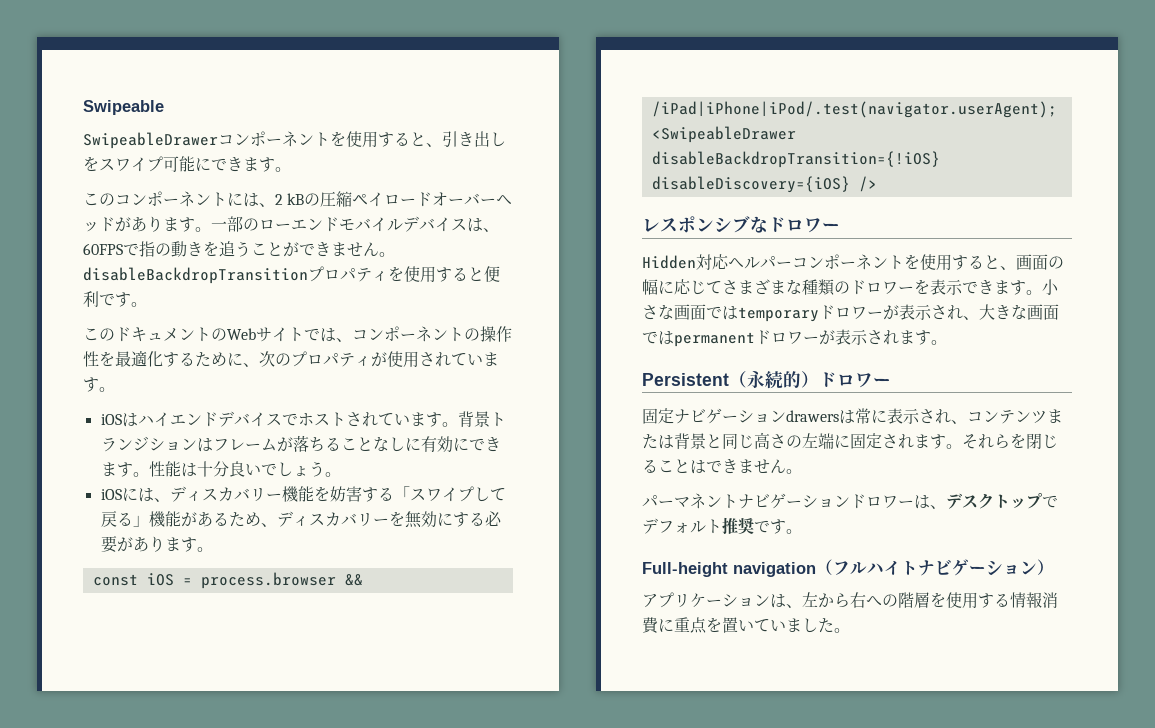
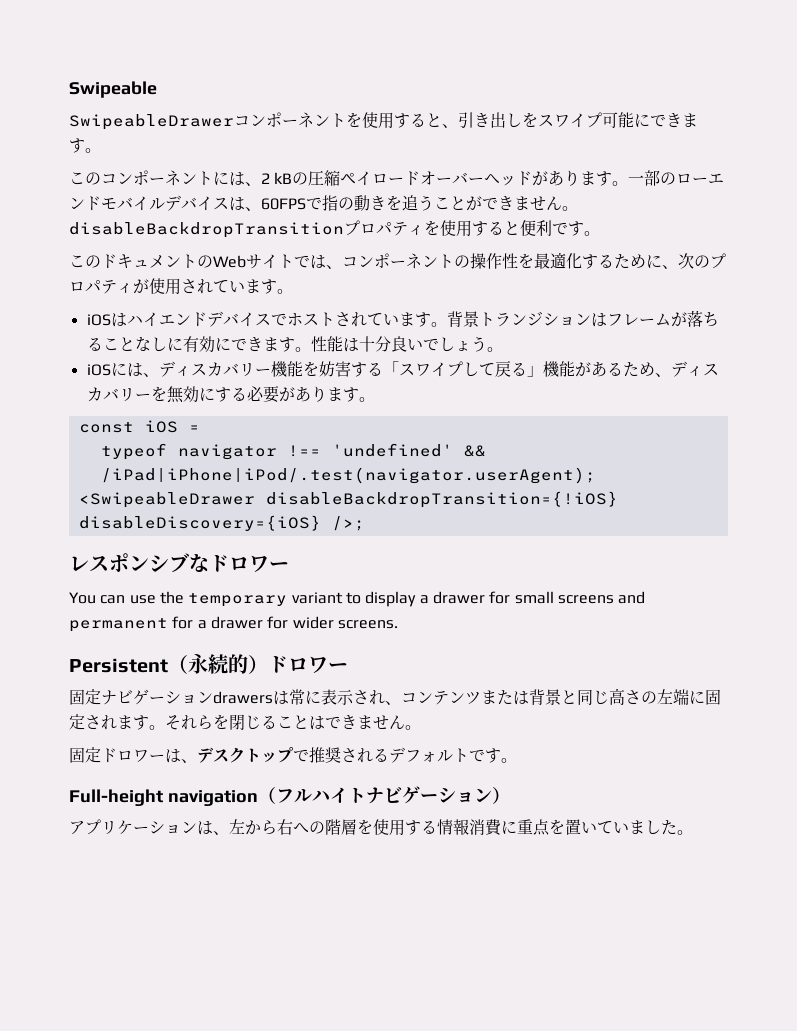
[200,572,336,589] process.browser -> [100,443,453,460] // typeof navigator !== 'undefined'
[858,176,877,192] /> -> [331,516,365,531] />;
[642,254,1064,271] [642,279,1059,296] [642,304,1059,322] [642,329,947,347] Hidden対応ヘルパーコンポーネントを使用すると、画面の幅に応じてさまざまな種類のドロワーを表示できます。小さな画面ではtemporaryドロワーが表示され、大きな画面ではpermanentドロワーが表示されます。 -> [69,591,646,607] [69,616,398,632] You can use the temporary variant to display a drawer for small screens and permanent for a drawer for wider screens.
[642,493,850,509] パーマネントナビゲーション -> [69,747,101,763] 固定
(1058, 501) none -> [309,747,389,763] 推奨される
[722,517,754,535] 推奨 -> (469, 755) none

